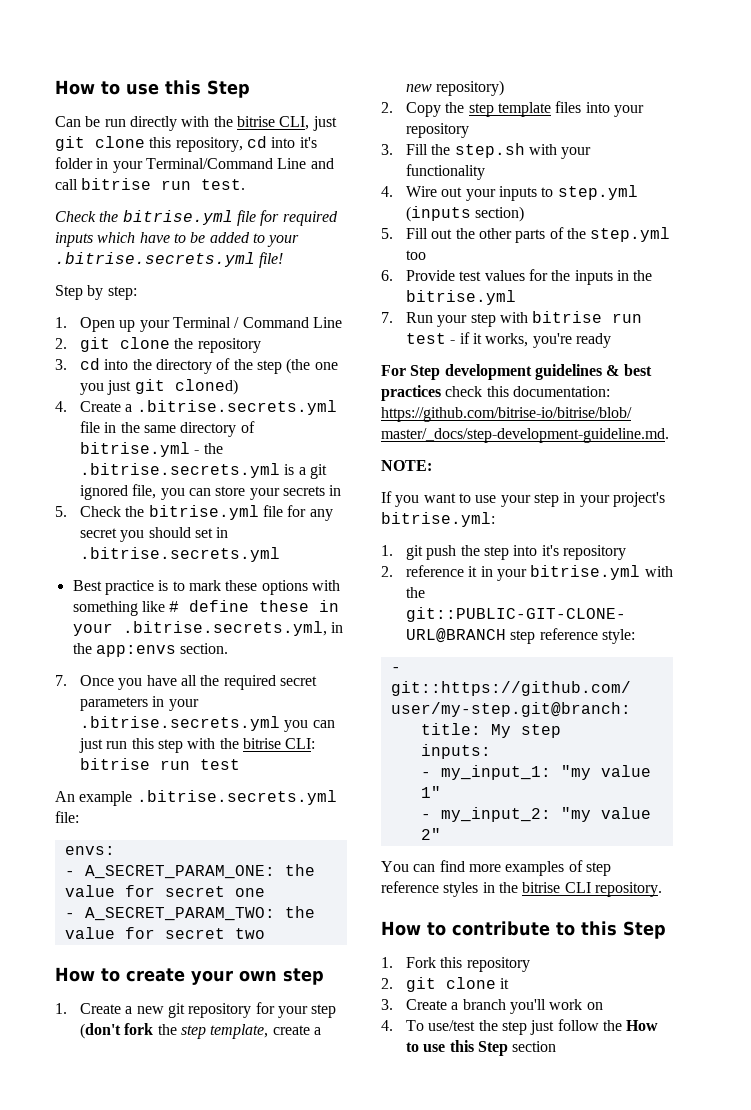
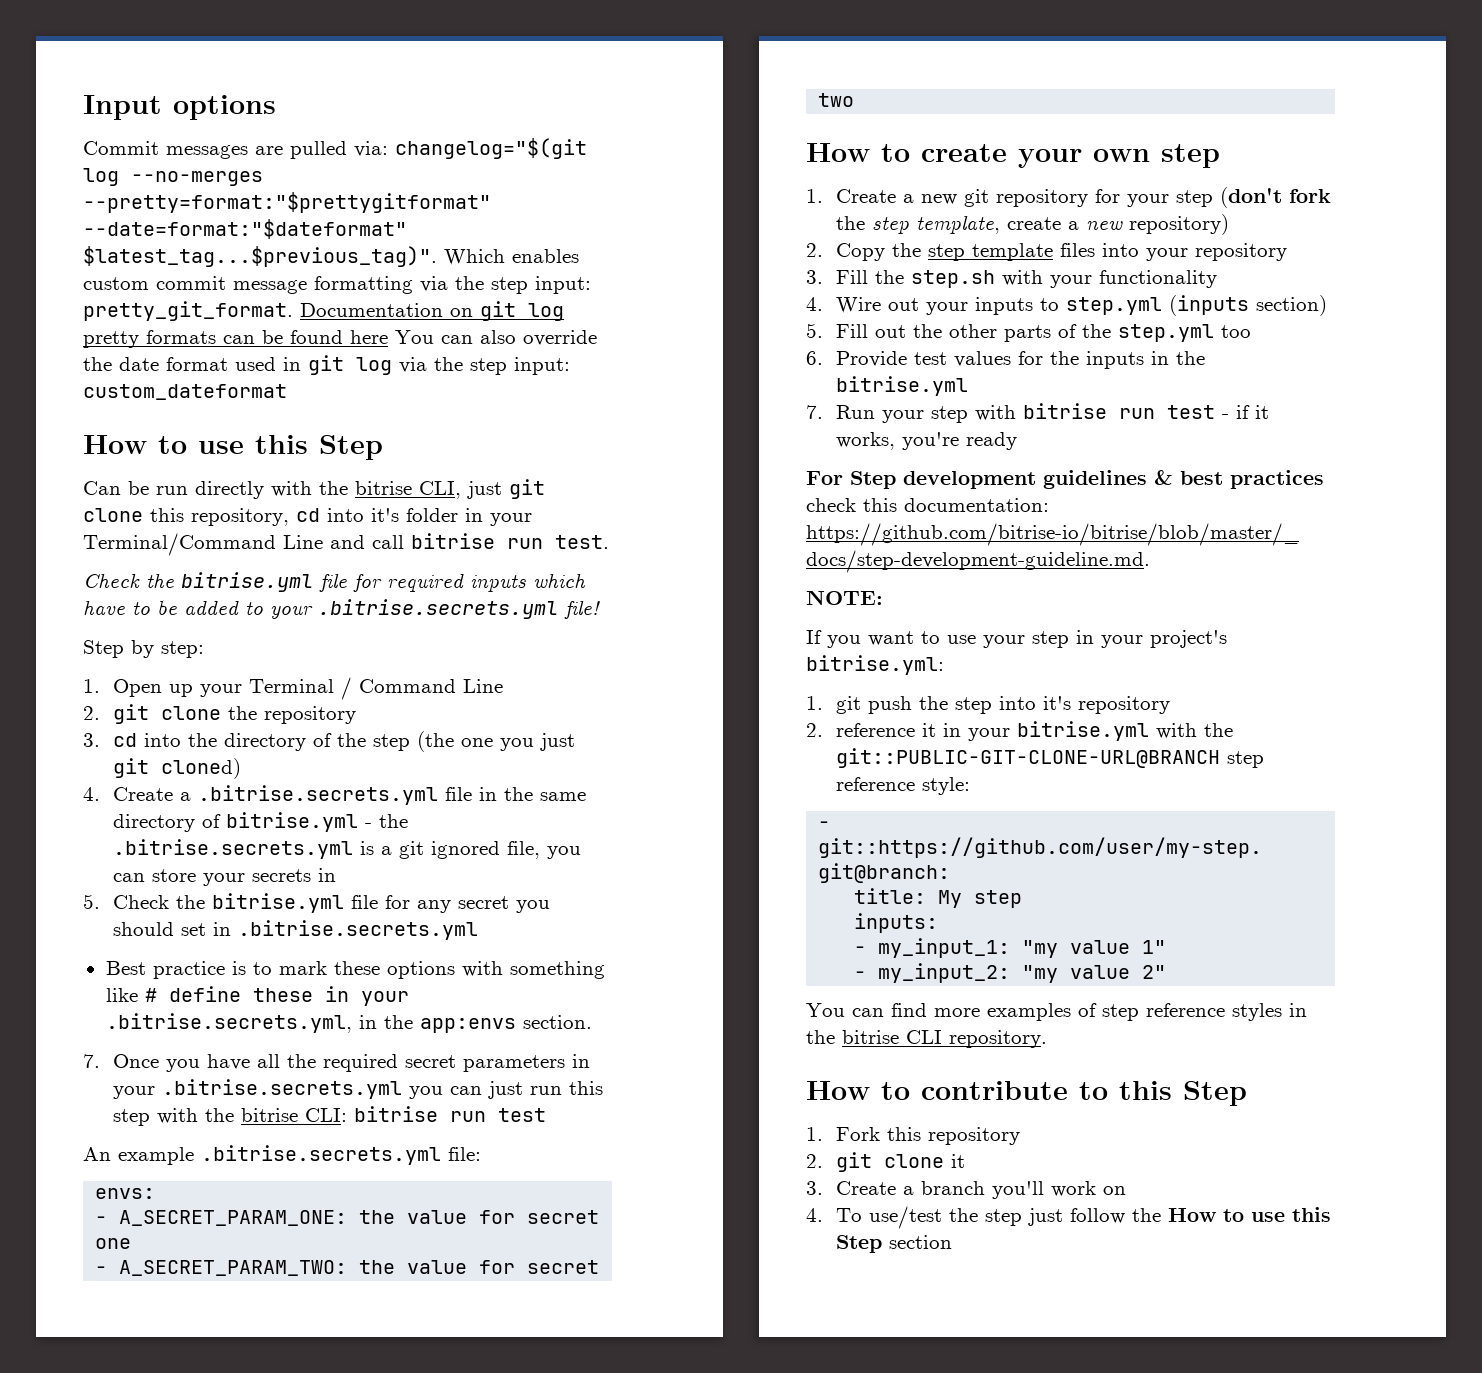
(55, 87) none -> [83,95,276,120] [83,138,587,159] [83,168,263,186] [83,192,491,213] [83,219,407,239] [83,246,579,267] [83,276,591,294] [83,301,564,321] [83,330,597,348] [83,355,570,375] [83,384,287,400] Input options // Commit messages are pulled via: changelog="$(git log --no-merges --pretty=format:"$prettygitformat" --date=format:"$dateformat" $latest_tag...$previous_tag)". Which enables custom commit message formatting via the step input: pretty_git_format. Documentation on git log pretty formats can be found here You can also override the date format used in git log via the step input: custom_dateformat //

